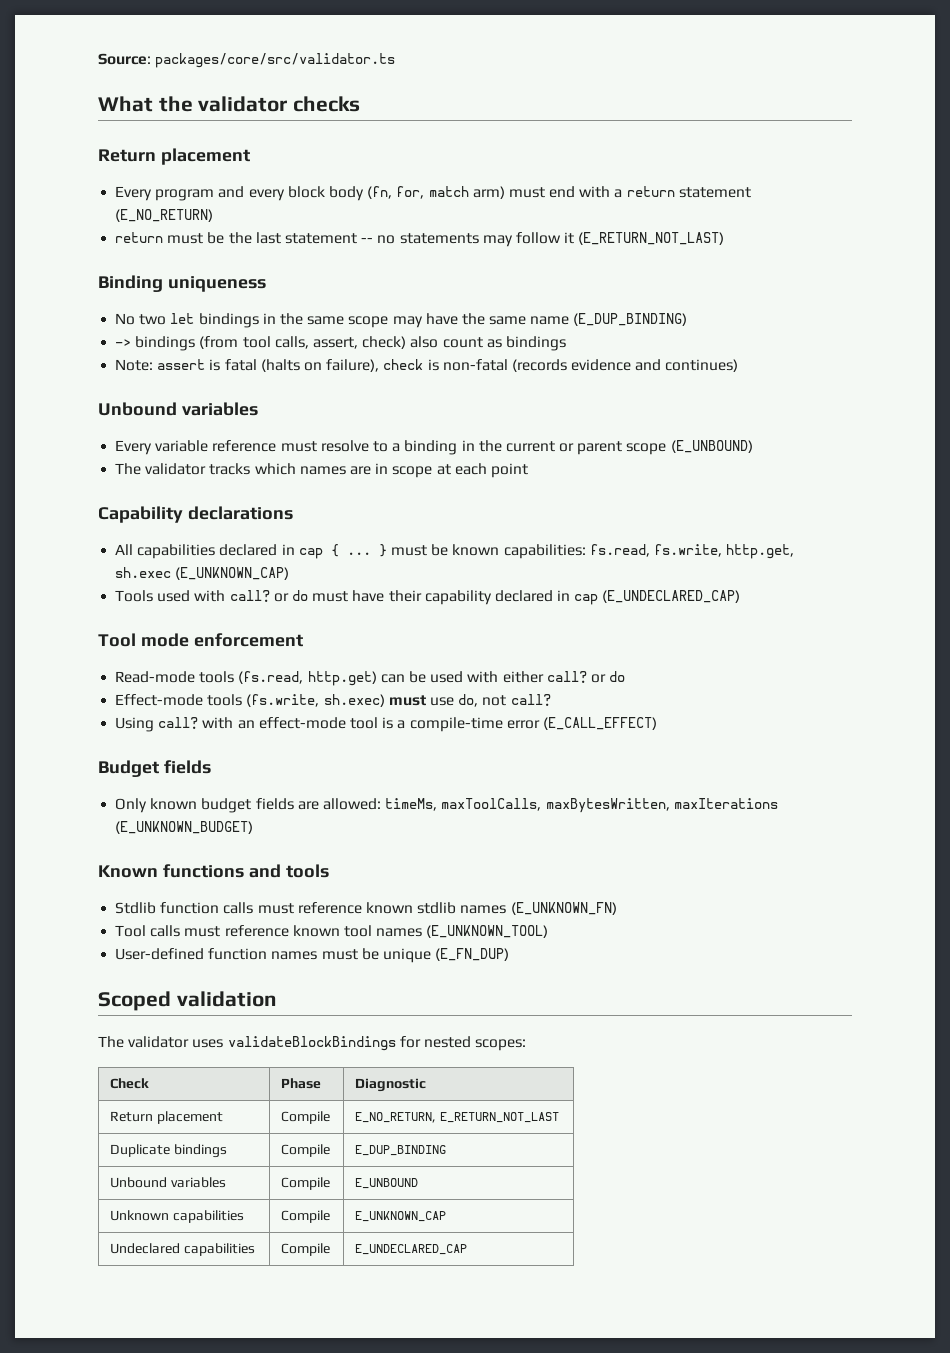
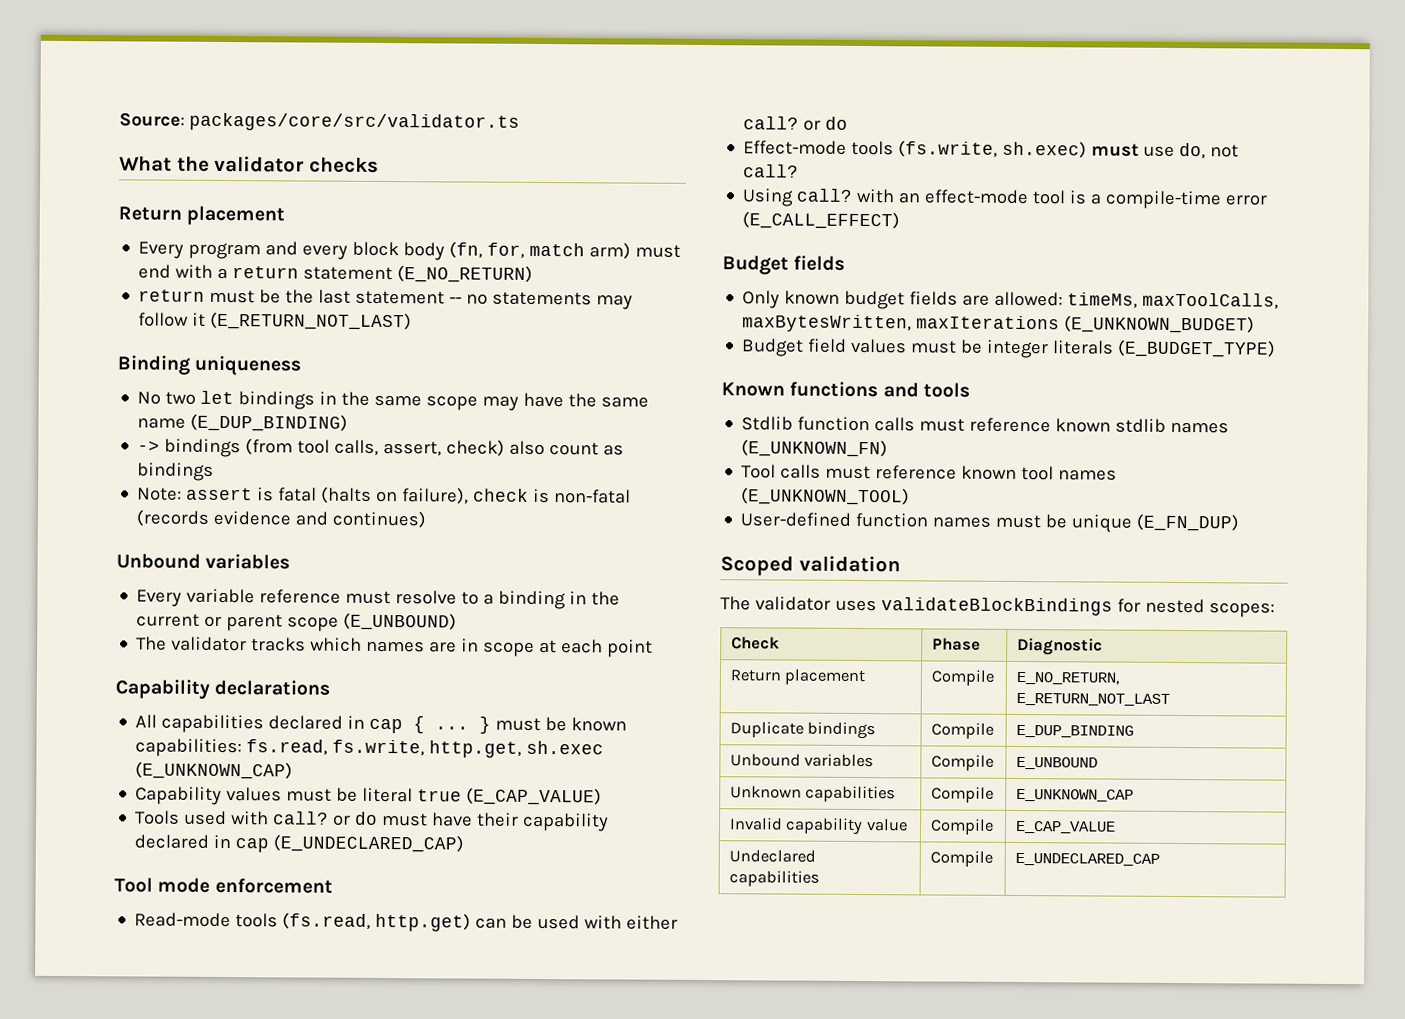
(290, 573) none -> [135,786,603,806] // Capability values must be literal true (E_CAP_VALUE)
(254, 827) none -> [741,338,1277,359] // Budget field values must be integer literals (E_BUDGET_TYPE)
(447, 1216) none -> [728,817,908,836] [929,818,994,835] [1014,820,1116,834] // Invalid capability value | Compile | E_CAP_VALUE

